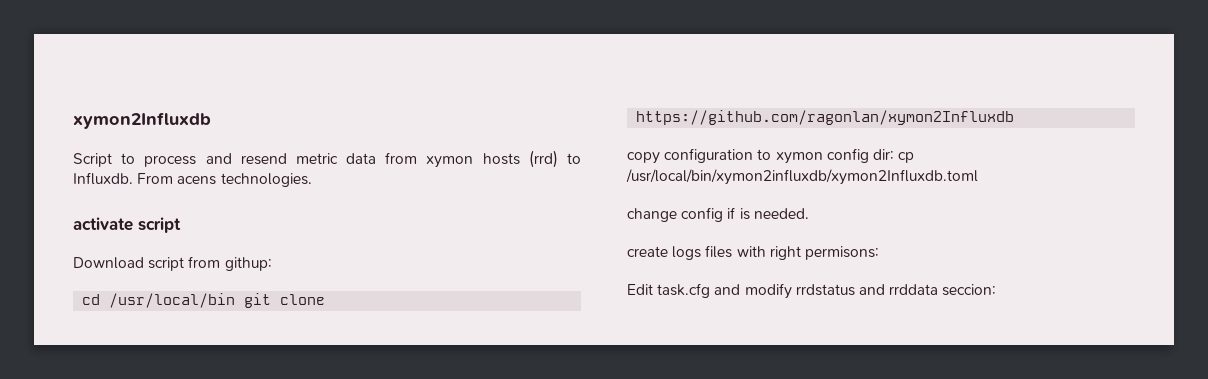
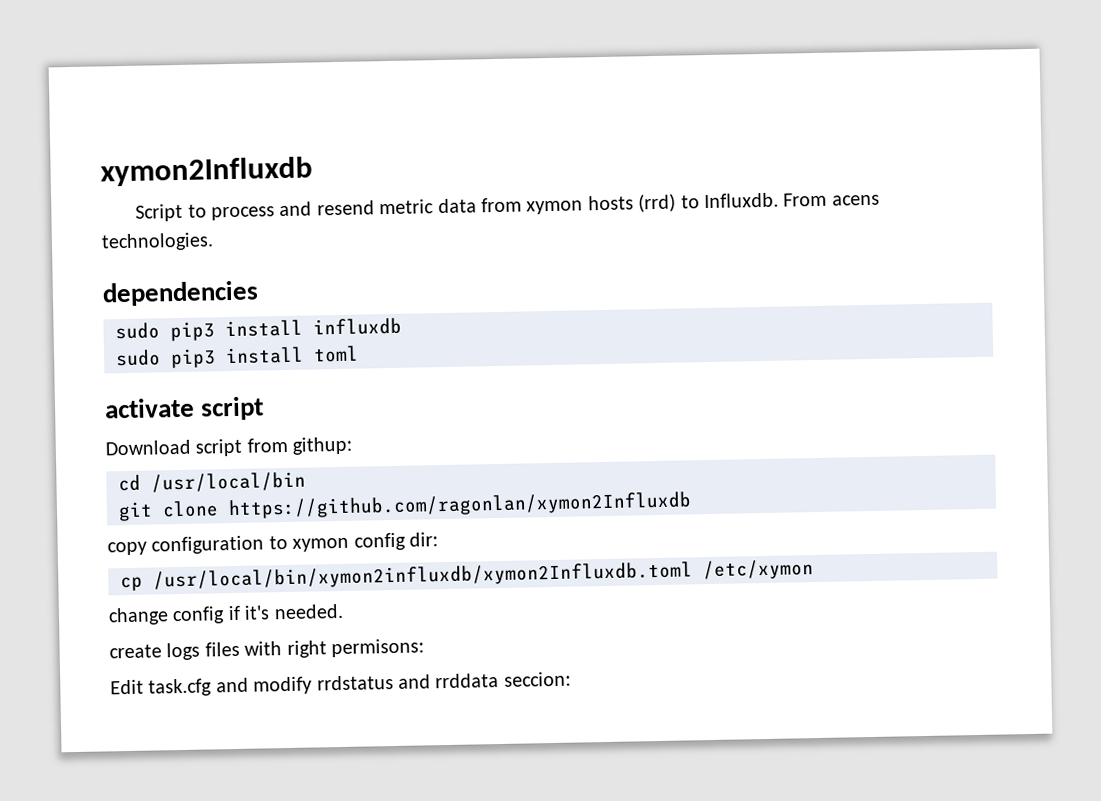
(312, 180) none -> [102,280,259,307] [115,317,402,342] [115,345,359,369] // dependencies // sudo pip3 install influxdb // sudo pip3 install toml
(236, 300) none -> (306, 482) //
(894, 154) none -> (438, 539) //
(978, 177) none -> [703,559,814,581] /etc/xymon
[739,208,750,220] is -> [244,605,271,620] it's

